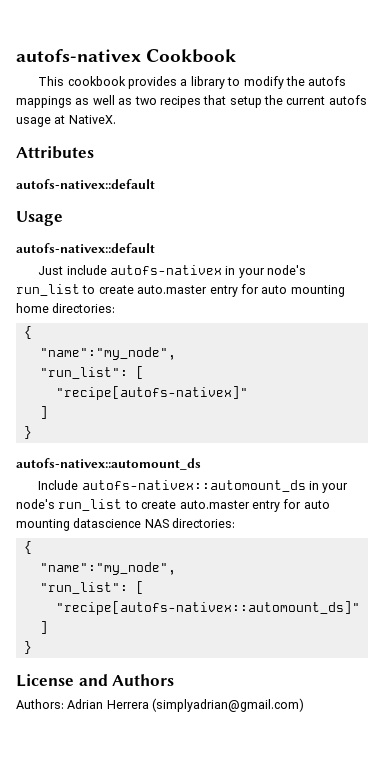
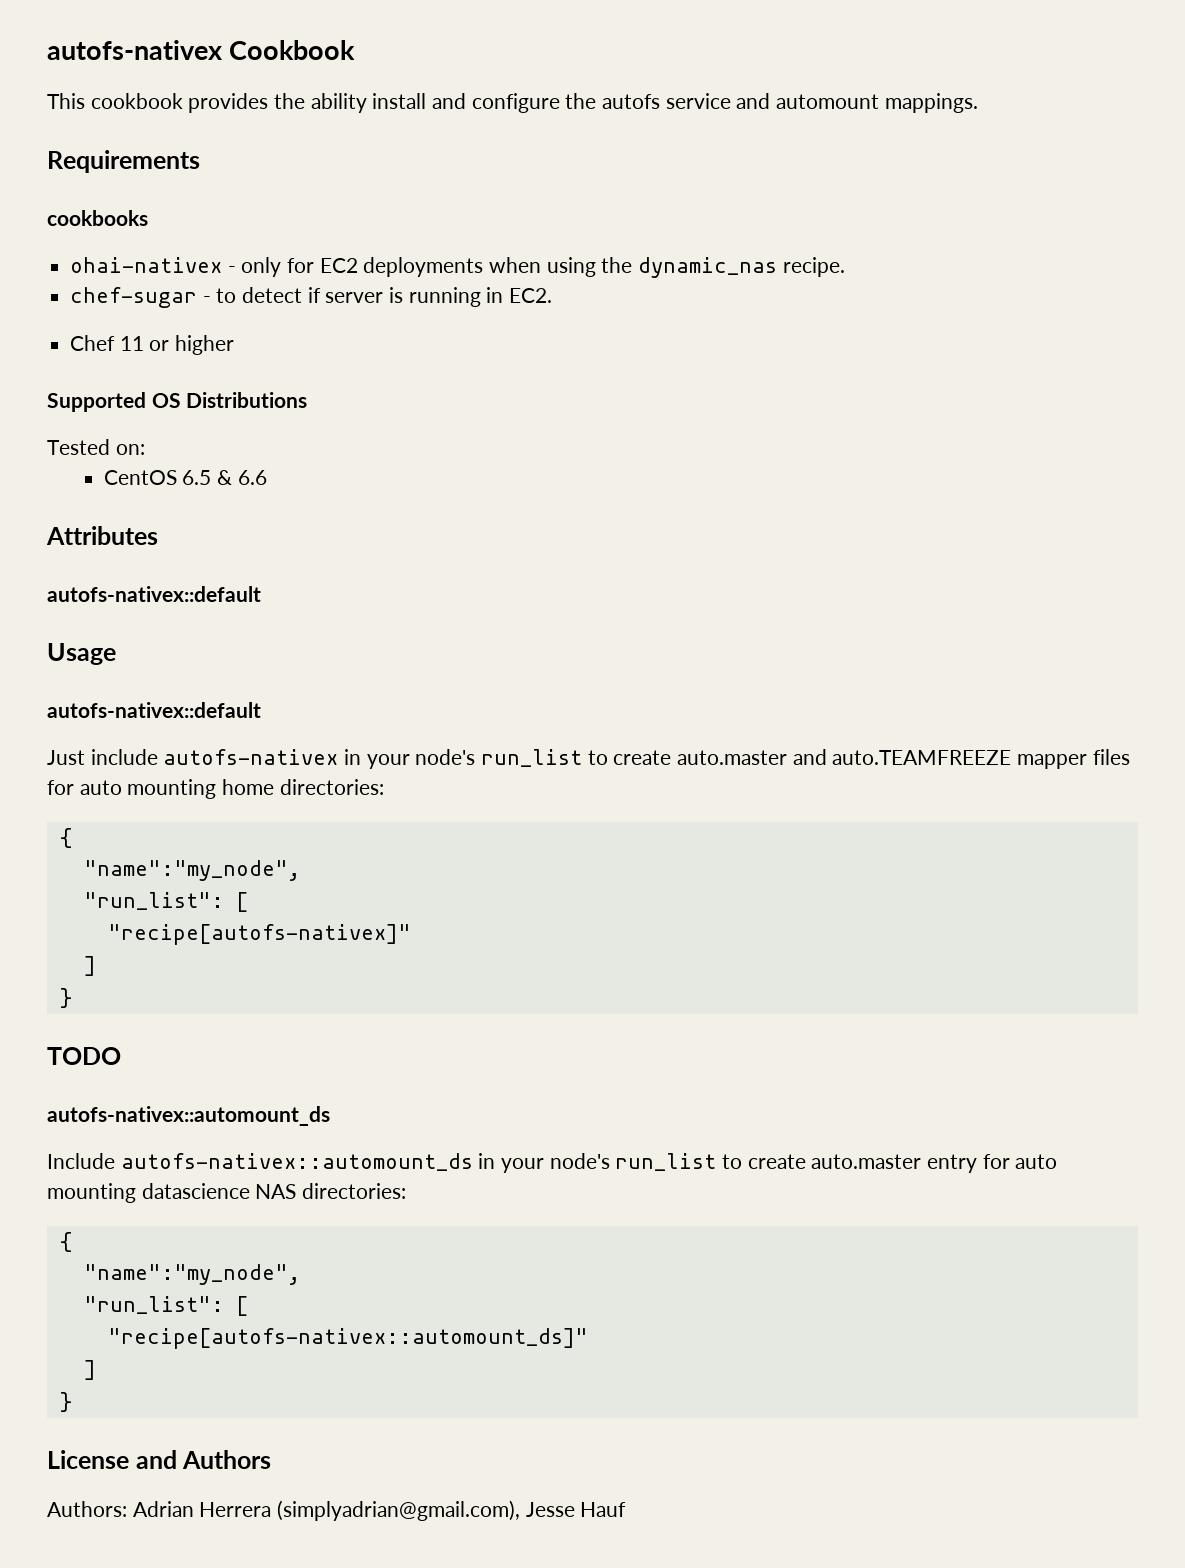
[180,76,347,89] [16,95,367,108] [16,115,116,127] a library to modify the autofs mappings as well as two recipes that setup the current autofs usage at NativeX. -> [274,93,978,113] [47,150,200,173] [47,210,148,226] [70,257,845,278] [70,287,553,308] [70,335,235,355] [47,392,308,412] [47,439,145,455] [103,470,267,485] the ability install and configure the autofs service and automount mappings. // Requirements // cookbooks // ohai-nativex - only for EC2 deployments when using the dynamic_nas recipe. // chef-sugar - to detect if server is running in EC2. // Chef 11 or higher // Supported OS Distributions // Tested on: // CentOS 6.5 & 6.6
[209,285,238,297] entry -> [792,749,1130,769] and auto.TEAMFREEZE mapper files
(32, 432) none -> [47,1047,121,1065] // TODO
[152,698,305,712] (simplyadrian@gmail.com) -> [277,1500,627,1521] (simplyadrian@gmail.com), Jesse Hauf

